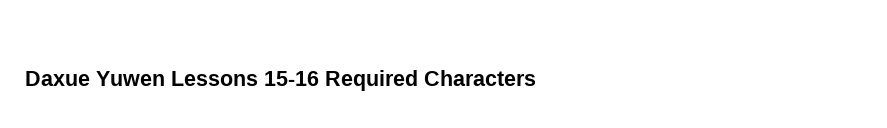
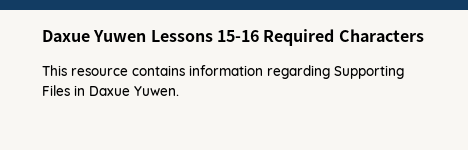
(536, 78) none -> [42,65,404,79] [42,85,179,96] // This resource contains information regarding Supporting Files in Daxue Yuwen.

